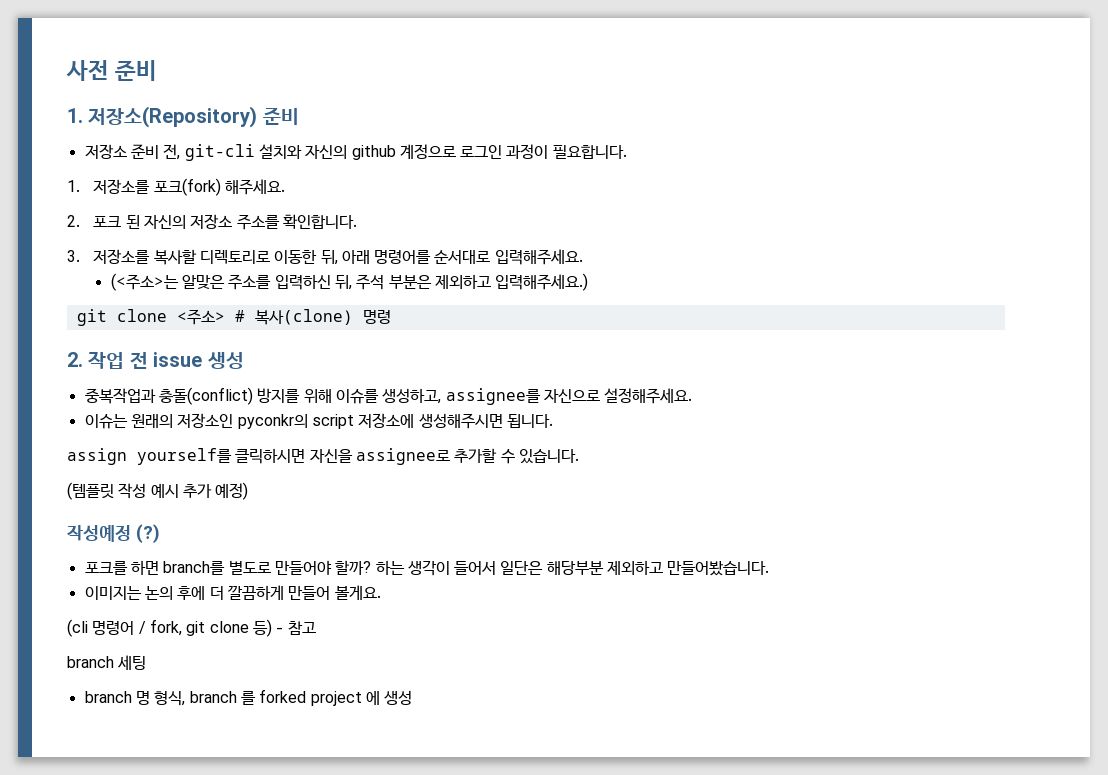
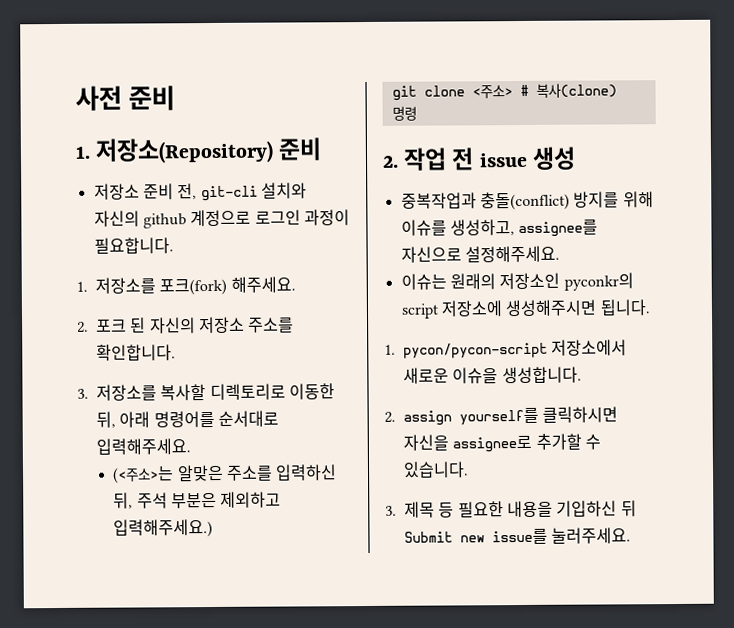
(553, 421) none -> [384,339,628,359] [403,366,582,384] [384,411,396,423] 1. pycon/pycon-script 저장소에서 새로운 이슈을 생성합니다. // 2.
[67,482,249,500] [67,524,160,543] [84,560,770,576] [84,585,381,600] [67,619,316,637] [67,655,147,670] [84,689,413,706] (템플릿 작성 예시 추가 예정) // 작성예정 (?) // 포크를 하면 branch를 별도로 만들어야 할까? 하는 생각이 들어서 일단은 해당부분 제외하고 만들어봤습니다. // 이미지는 논의 후에 더 깔끔하게 만들어 볼게요. // (cli 명령어 / fork, git clone 등) - 참고 // branch 세팅 // branch 명 형식, branch 를 forked project 에 생성 -> [385,500,637,518] [404,527,632,545] 3. 제목 등 필요한 내용을 기입하신 뒤 Submit new issue를 눌러주세요.

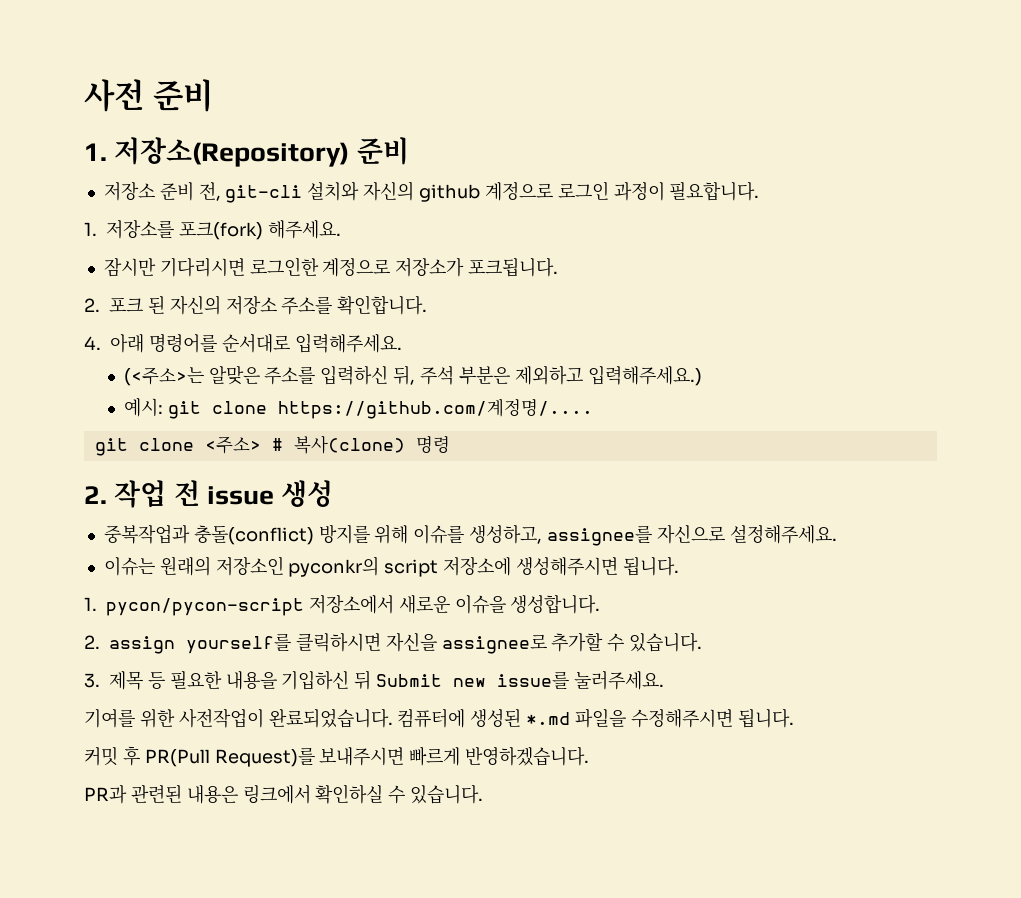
(296, 284) none -> [103,257,559,277] // 잠시만 기다리시면 로그인한 계정으로 저장소가 포크됩니다.
[77,383,335,401] [96,411,116,428] 3. 저장소를 복사할 디렉토리로 이동한 뒤, -> [84,336,101,350] 4.
(214, 528) none -> [123,398,593,419] // 예시: git clone https://github.com/계정명/....
(632, 535) none -> [84,708,794,728] [84,746,590,767] [84,784,484,804] // 기여를 위한 사전작업이 완료되었습니다. 컴퓨터에 생성된 *.md 파일을 수정해주시면 됩니다. // 커밋 후 PR(Pull Request)를 보내주시면 빠르게 반영하겠습니다. // PR과 관련된 내용은 링크에서 확인하실 수 있습니다.

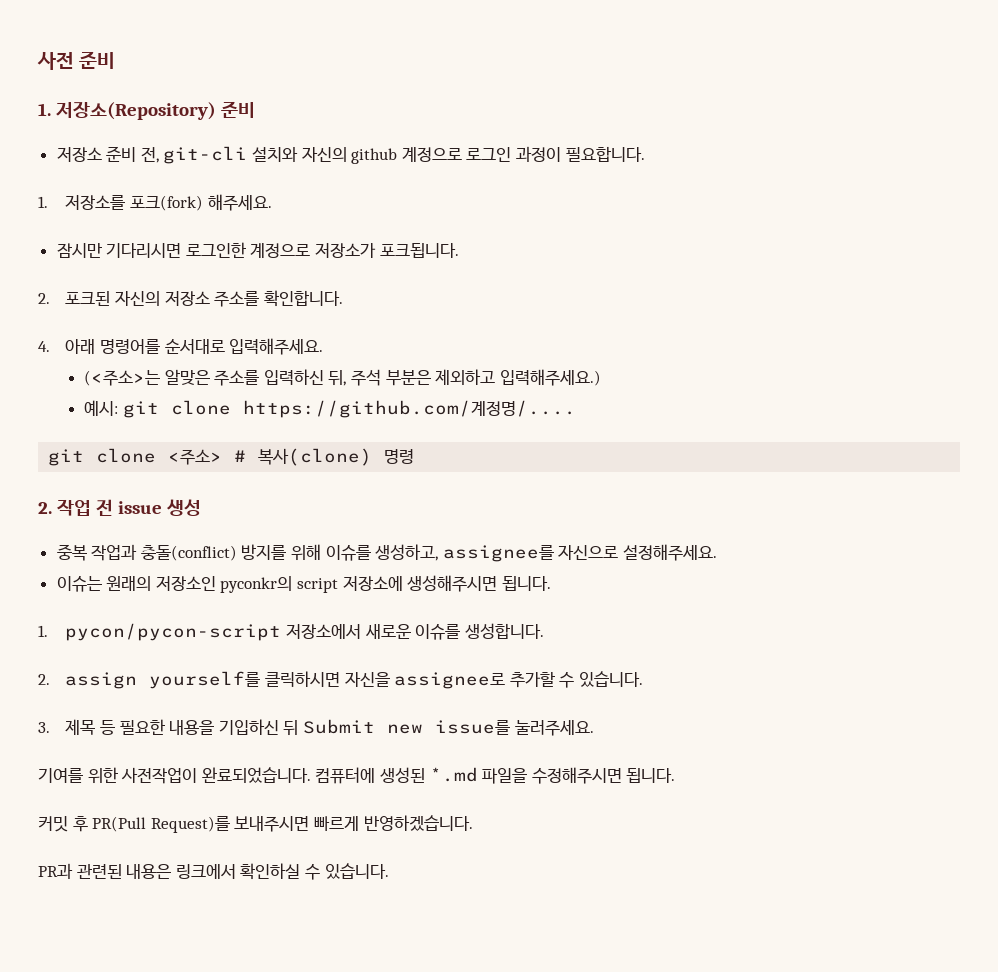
[109,296,165,314] 포크 된 -> [65,291,111,306] 포크된
[103,525,190,544] 중복작업과 -> [56,544,138,561] 중복 작업과
[454,595,506,614] 이슈을 -> [415,624,461,640] 이슈를

